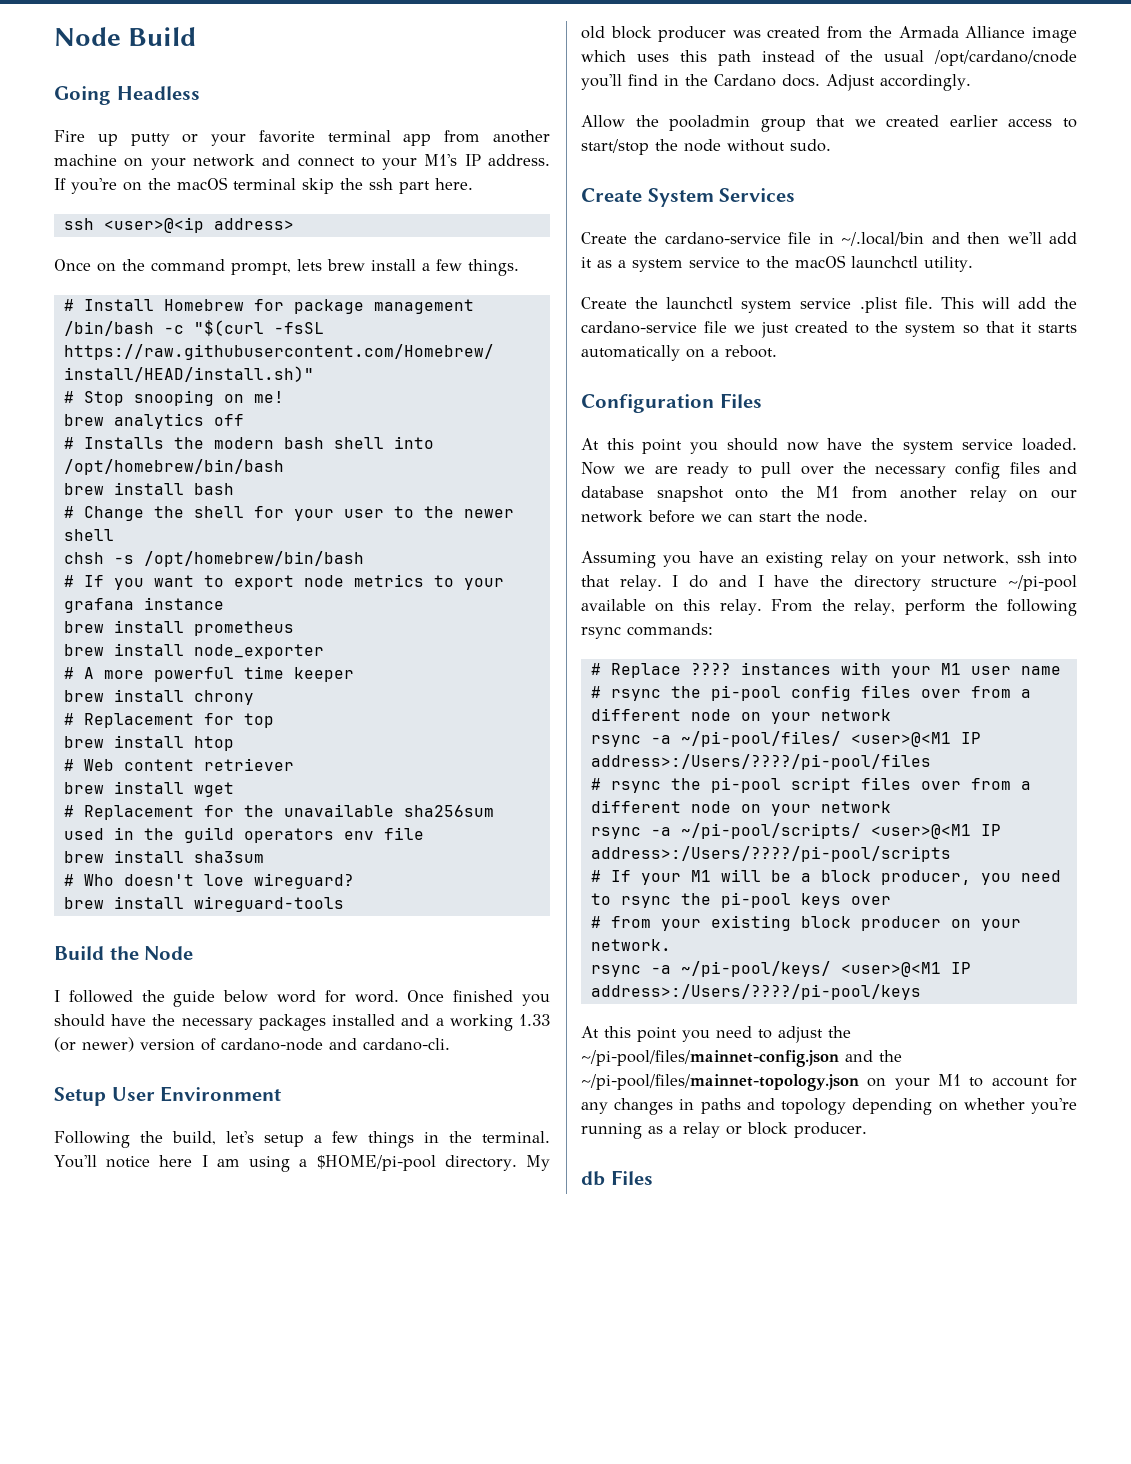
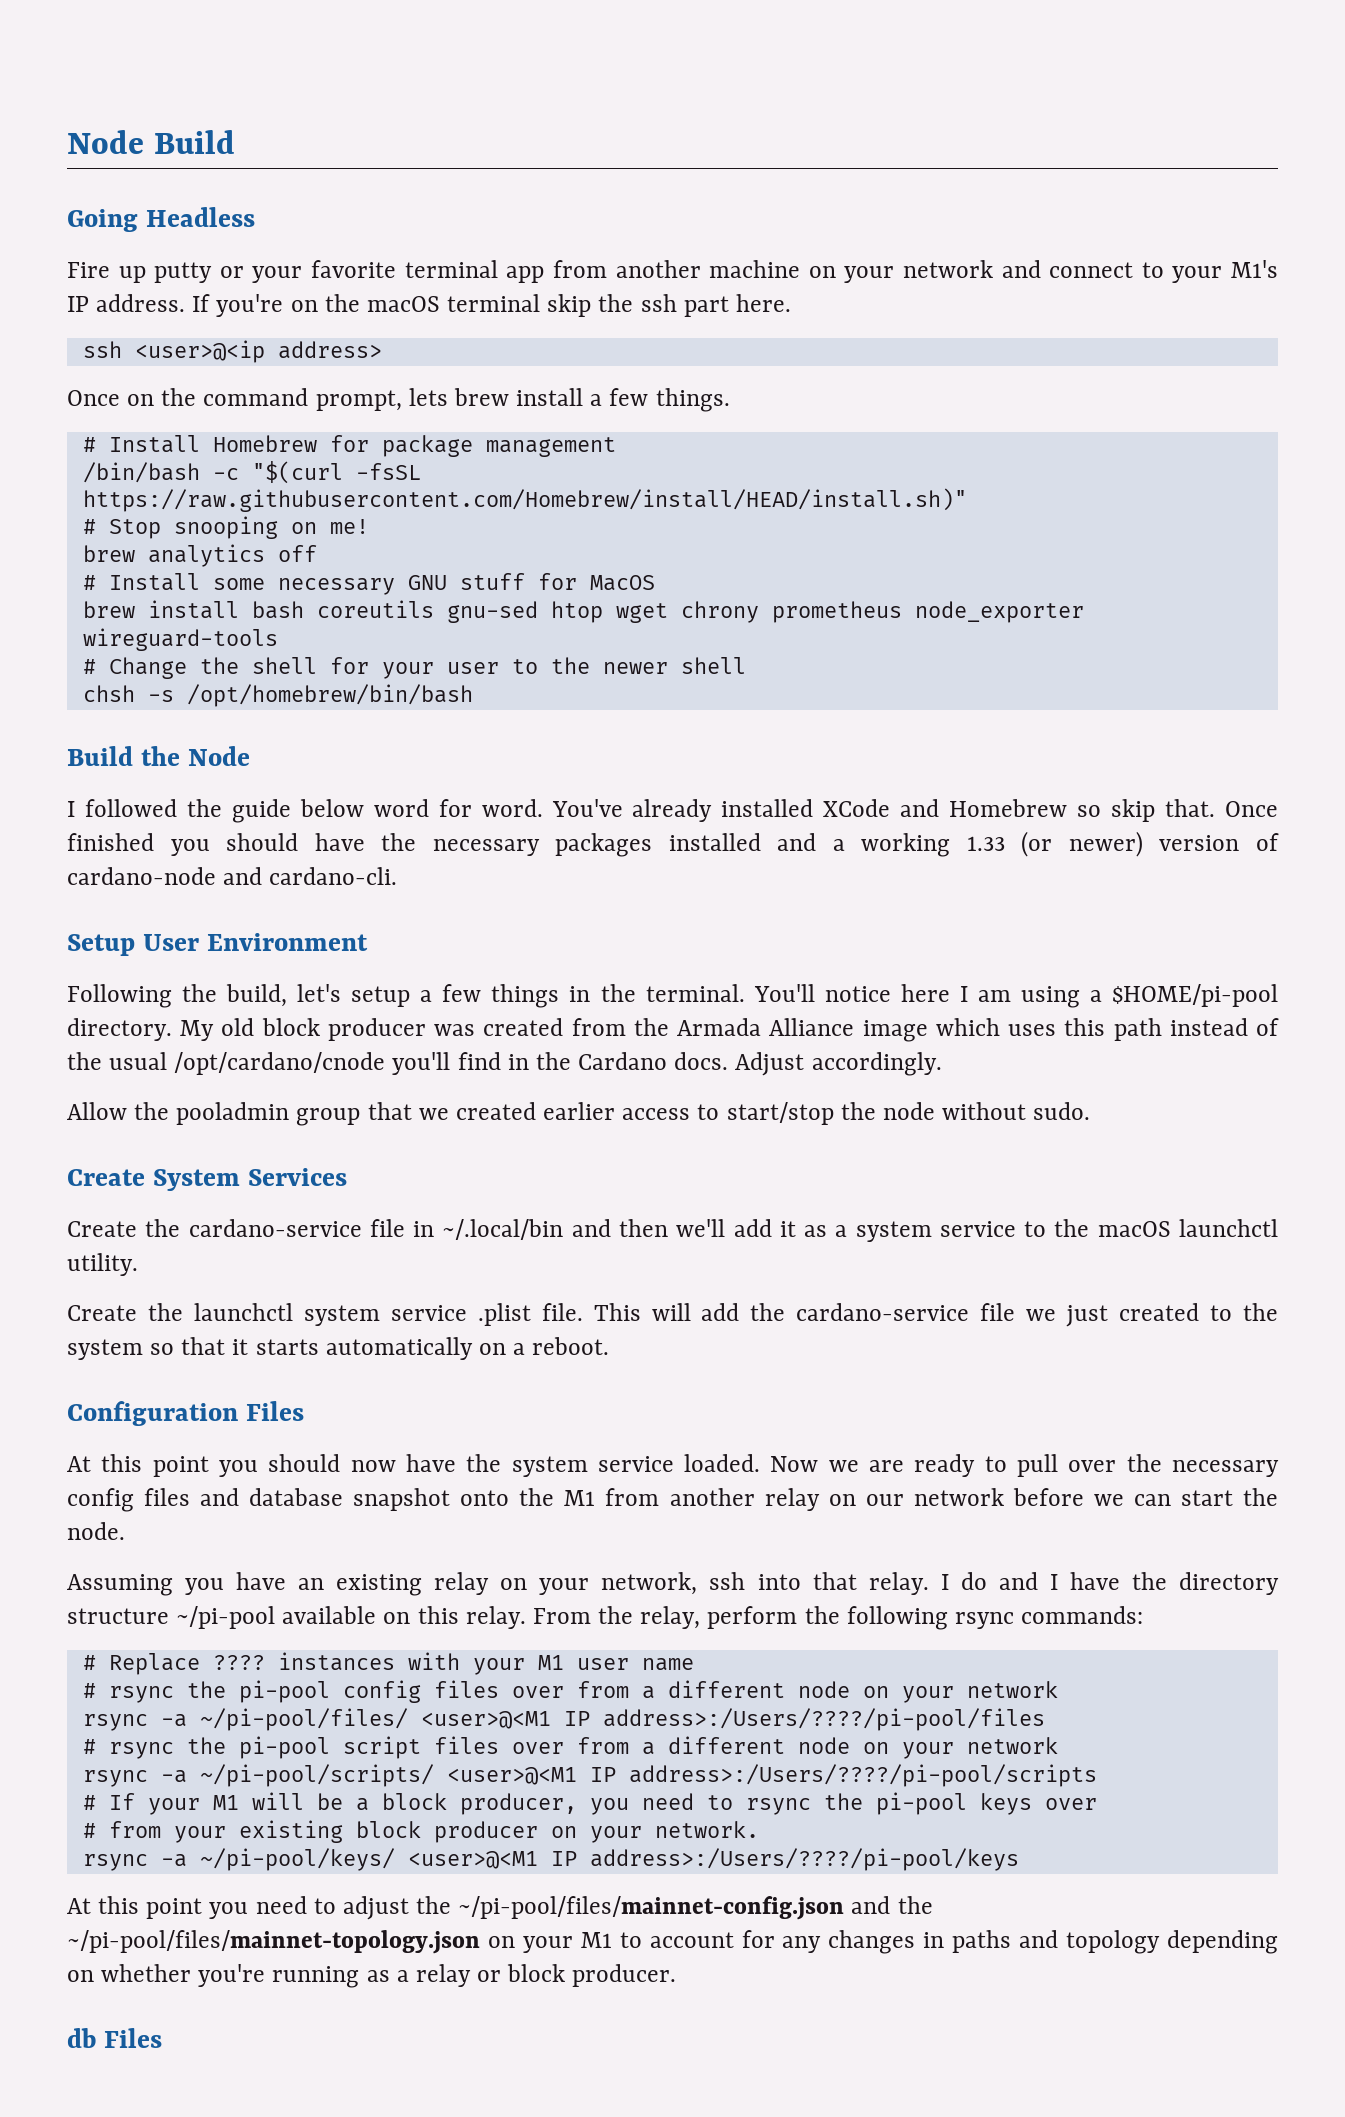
[83,436,434,449] [63,459,284,475] [63,482,234,495] Installs the modern bash shell into /opt/homebrew/bin/bash // brew install bash -> [108,573,655,595] [82,600,1084,623] [82,628,278,651] Install some necessary GNU stuff for MacOS // brew install bash coreutils gnu-sed htop wget chrony prometheus node_exporter wireguard-tools
[63,574,504,590] [63,597,224,613] [63,620,294,636] [63,643,324,659] [63,666,354,682] [63,689,254,705] [63,713,274,728] [63,735,234,751] [63,758,294,771] [63,781,234,797] [63,804,494,820] [63,827,424,843] [63,850,264,863] [63,873,354,889] [63,896,344,912] // # If you want to export node metrics to your grafana instance // brew install prometheus // brew install node_exporter // # A more powerful time keeper // brew install chrony // # Replacement for top // brew install htop // # Web content retriever // brew install wget // # Replacement for the unavailable sha256sum used in the guild operators env file // brew install sha3sum // # Who doesn't love wireguard? // brew install wireguard-tools -> (473, 695) none
(399, 996) none -> [551,799,1216,822] You've already installed XCode and Homebrew so skip that.

